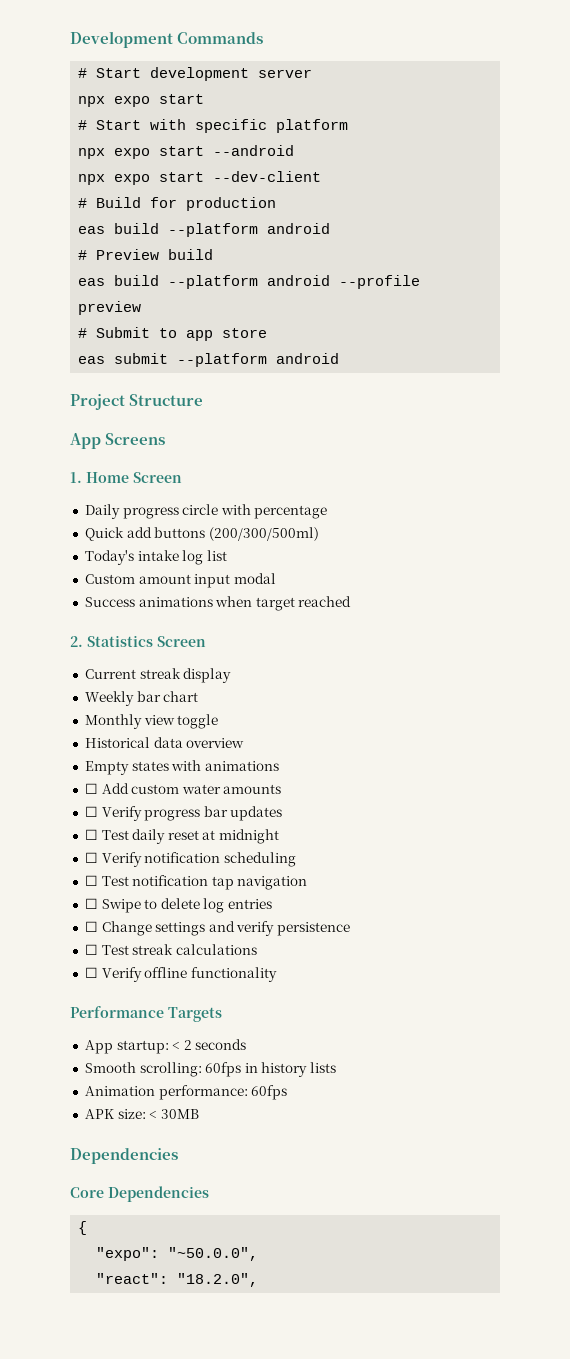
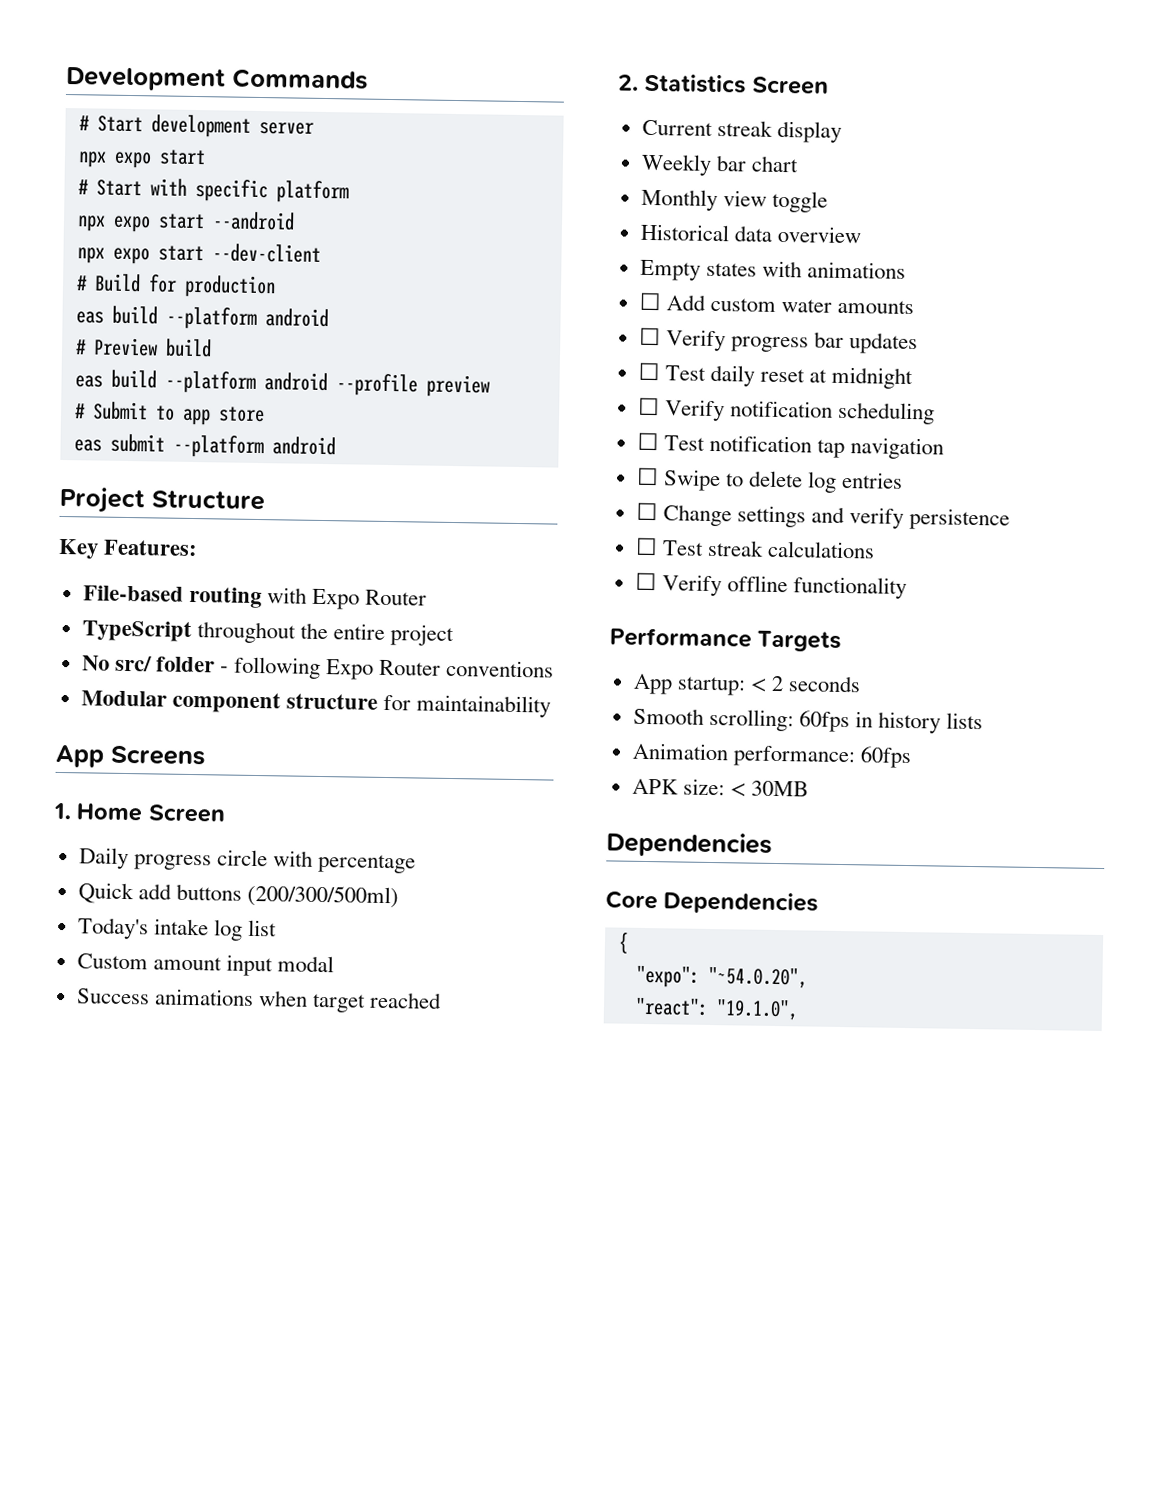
(204, 400) none -> [58,538,199,560] [82,585,428,610] [81,620,455,647] [81,655,555,680] [80,690,552,718] // Key Features: // File-based routing with Expo Router // TypeScript throughout the entire project // No src/ folder - following Expo Router conventions // Modular component structure for maintainability
[168,1247,259,1261] "~50.0.0", -> [707,966,808,989] "~54.0.20",
[177,1273,259,1287] "18.2.0", -> [715,999,799,1021] "19.1.0",

